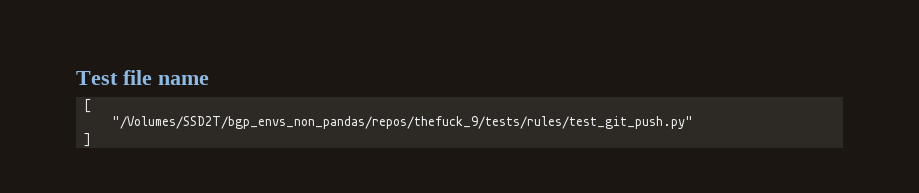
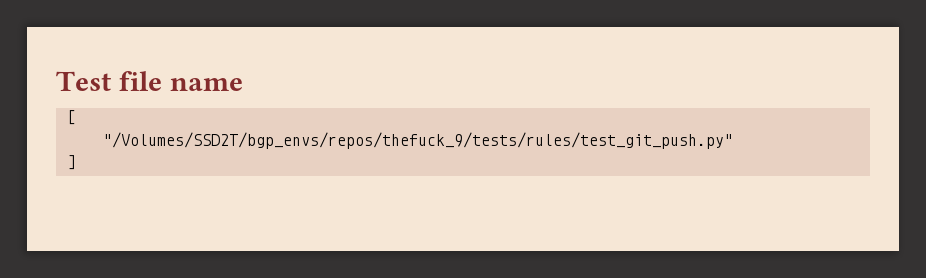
[112,116,694,129] "/Volumes/SSD2T/bgp_envs_non_pandas/repos/thefuck_9/tests/rules/test_git_push.py" -> [102,132,733,149] "/Volumes/SSD2T/bgp_envs/repos/thefuck_9/tests/rules/test_git_push.py"

